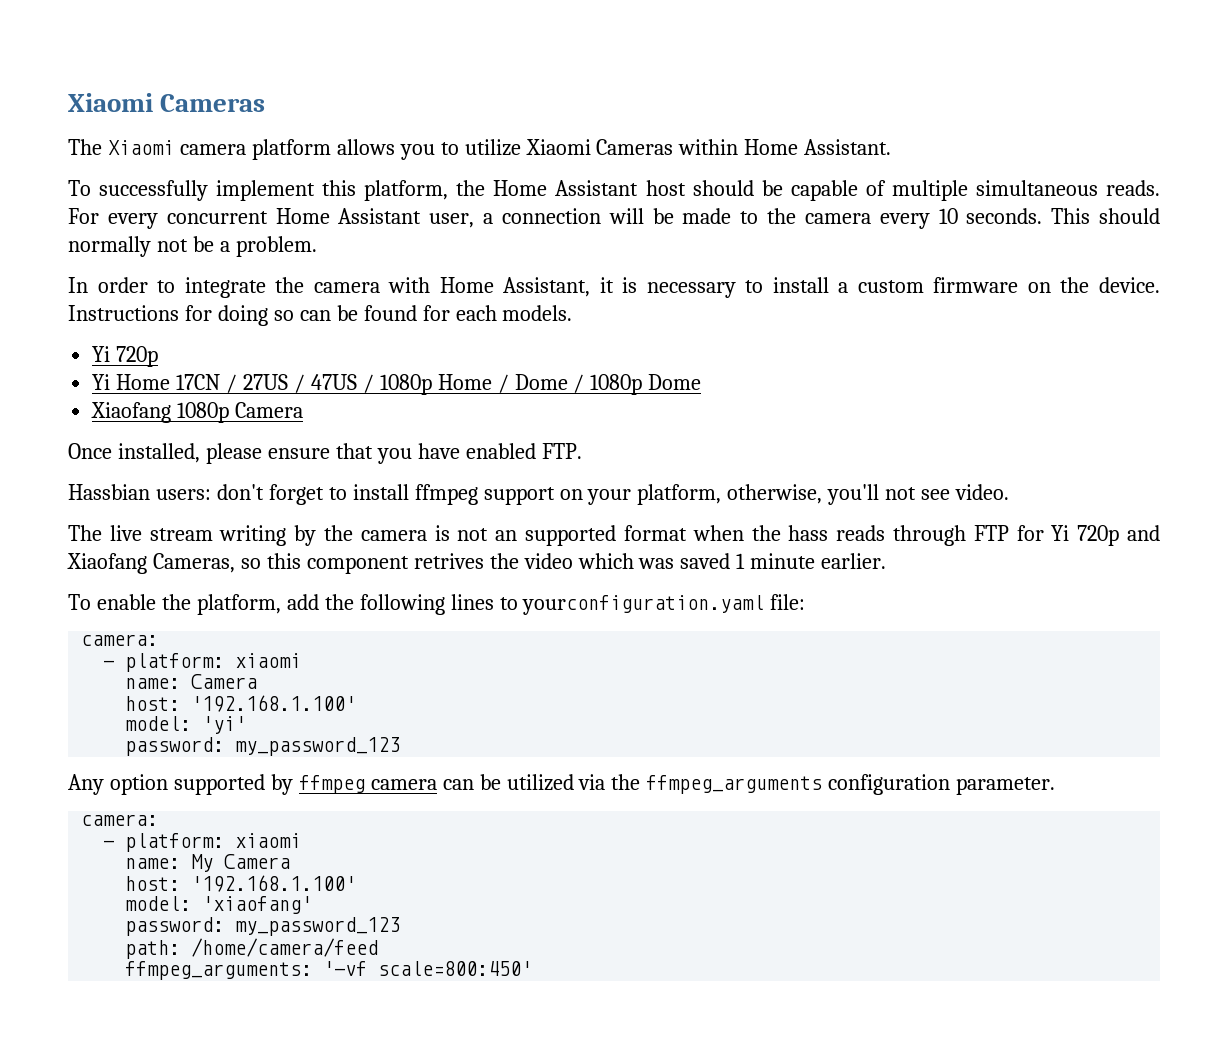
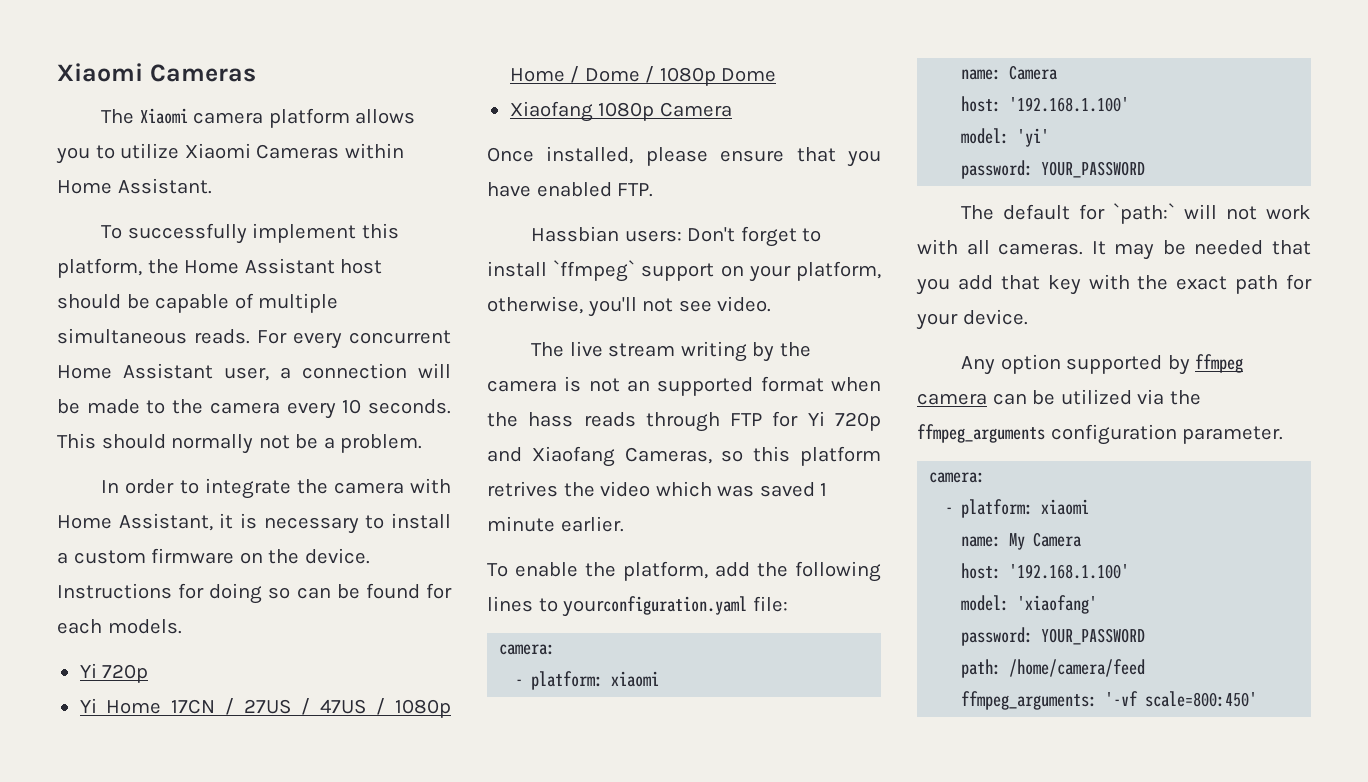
[216,484,264,500] don't -> [687,227,736,242] Don't
[414,484,478,505] ffmpeg -> [553,260,636,282] `ffmpeg`
[306,556,409,574] component -> [800,446,881,466] platform
[235,737,401,756] my_password_123 -> [1041,161,1146,178] [961,203,1311,224] [917,239,1311,260] [916,274,1312,295] [916,309,1028,330] YOUR_PASSWORD // The default for `path:` will not work with all cameras. It may be needed that you add that key with the exact path for your device.
[235,917,401,936] my_password_123 -> [1041,628,1146,645] YOUR_PASSWORD

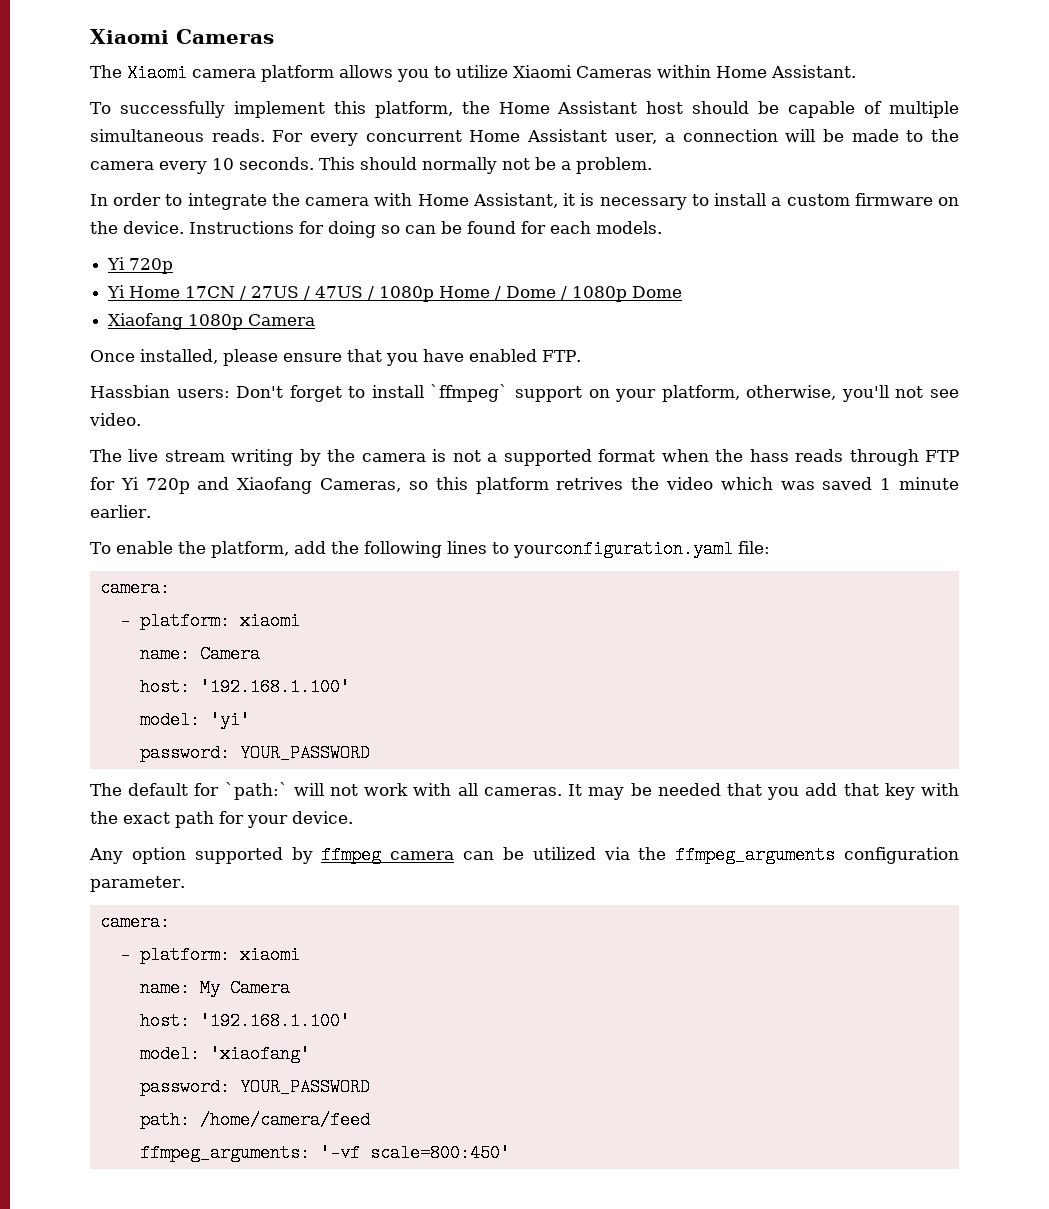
[627,380,650,392] an -> [487,453,498,462] a

